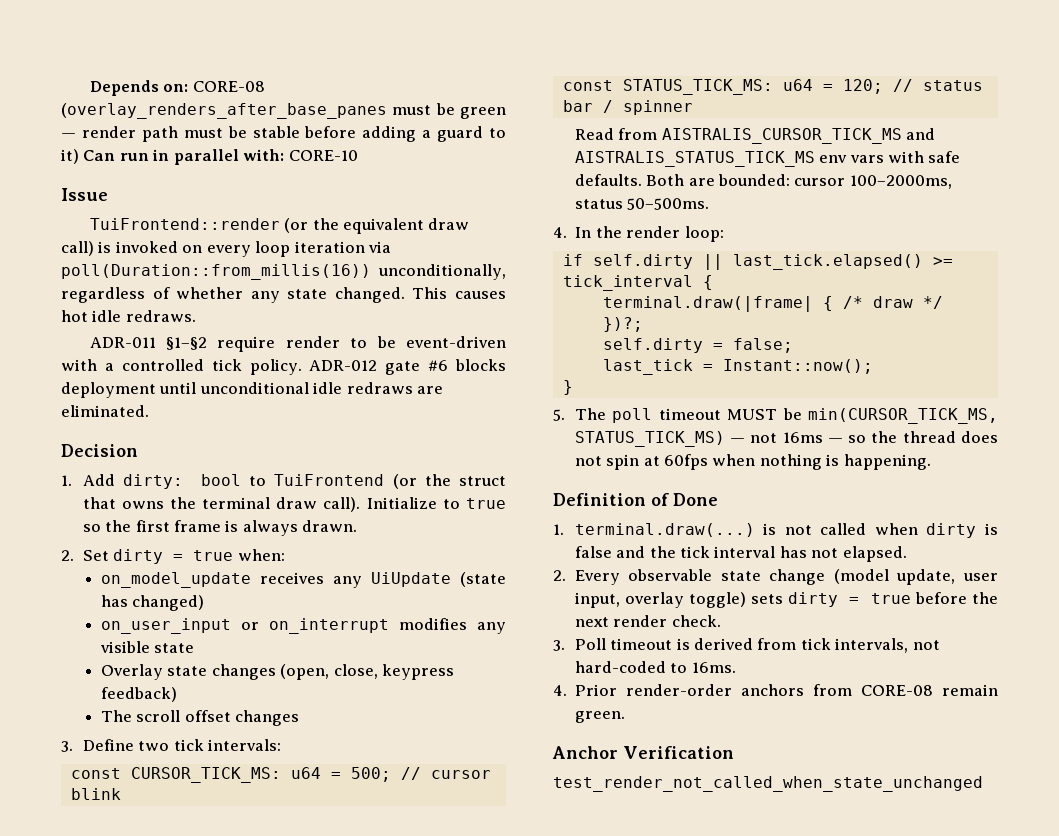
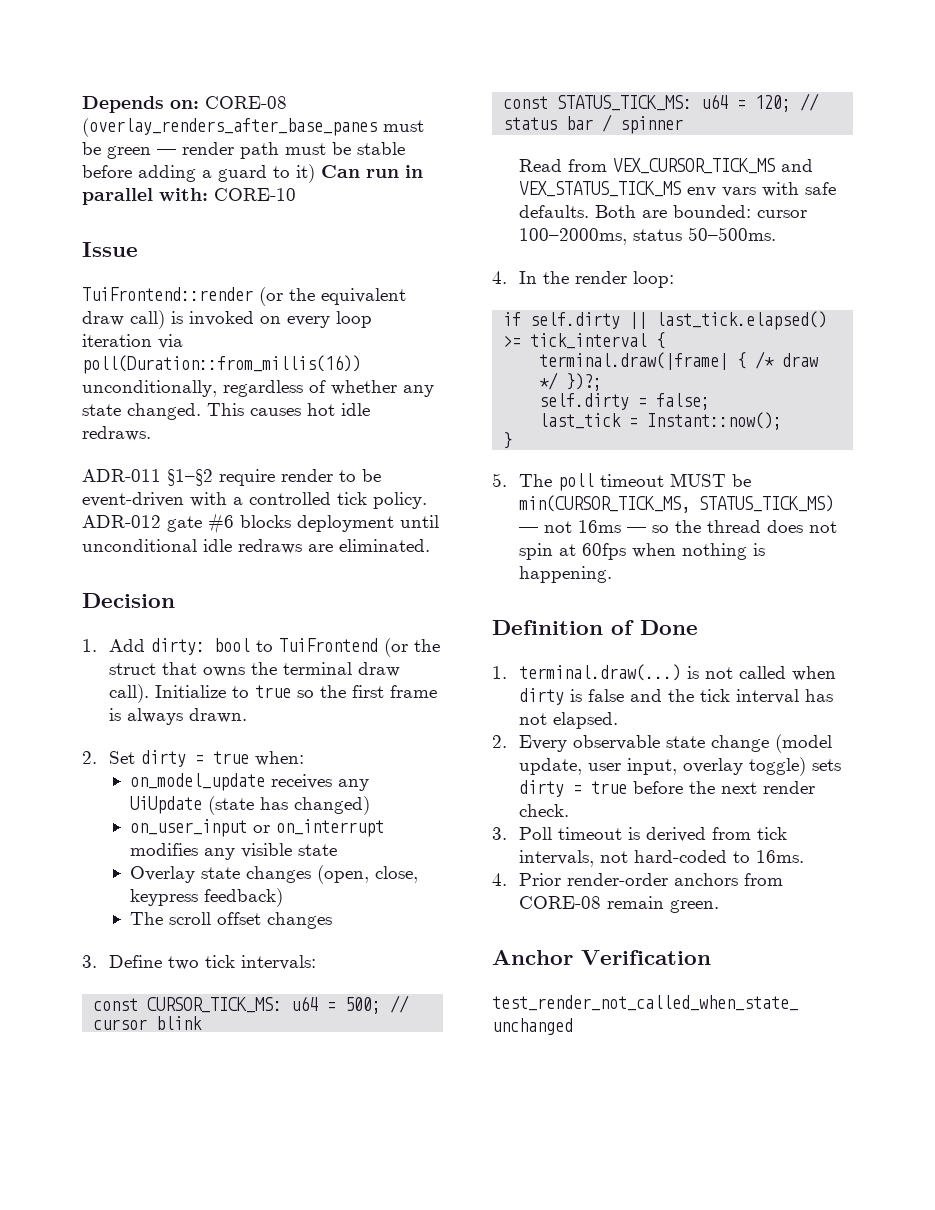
[661,128,936,144] [574,151,815,167] AISTRALIS_CURSOR_TICK_MS and AISTRALIS_STATUS_TICK_MS -> [613,158,814,174] [519,181,682,197] VEX_CURSOR_TICK_MS and VEX_STATUS_TICK_MS

